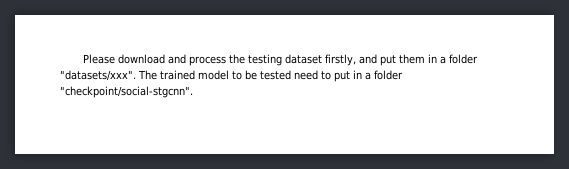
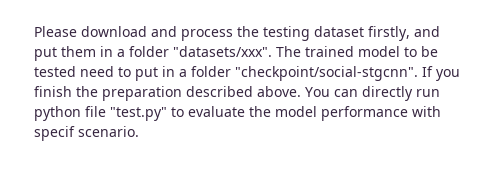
(193, 92) none -> [422,66,460,81] [34,86,440,101] [34,106,441,121] [34,126,139,141] If you finish the preparation described above. You can directly run python file "test.py" to evaluate the model performance with specif scenario.

